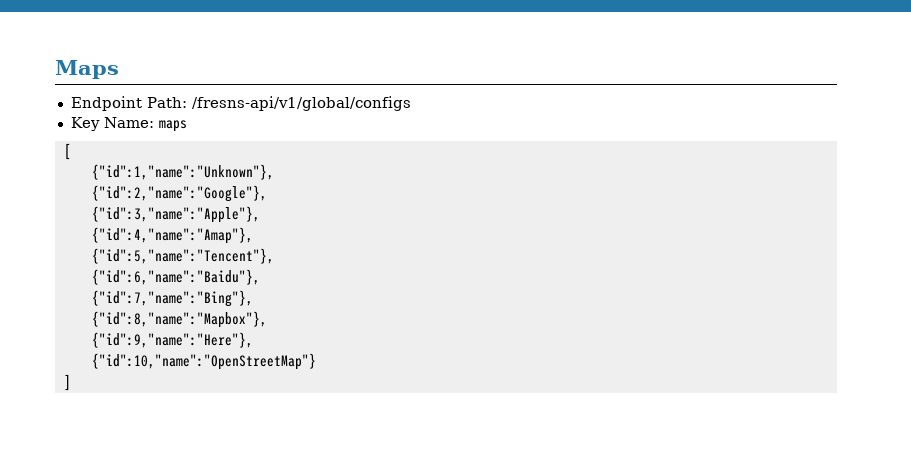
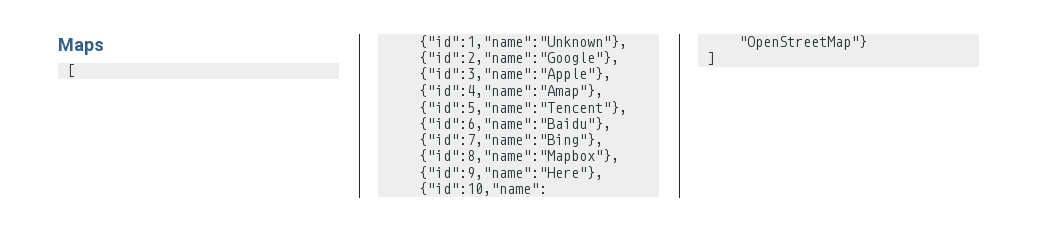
[70,96,411,111] [70,117,187,132] // Endpoint Path: /fresns-api/v1/global/configs // Key Name: maps -> (104, 46) none

